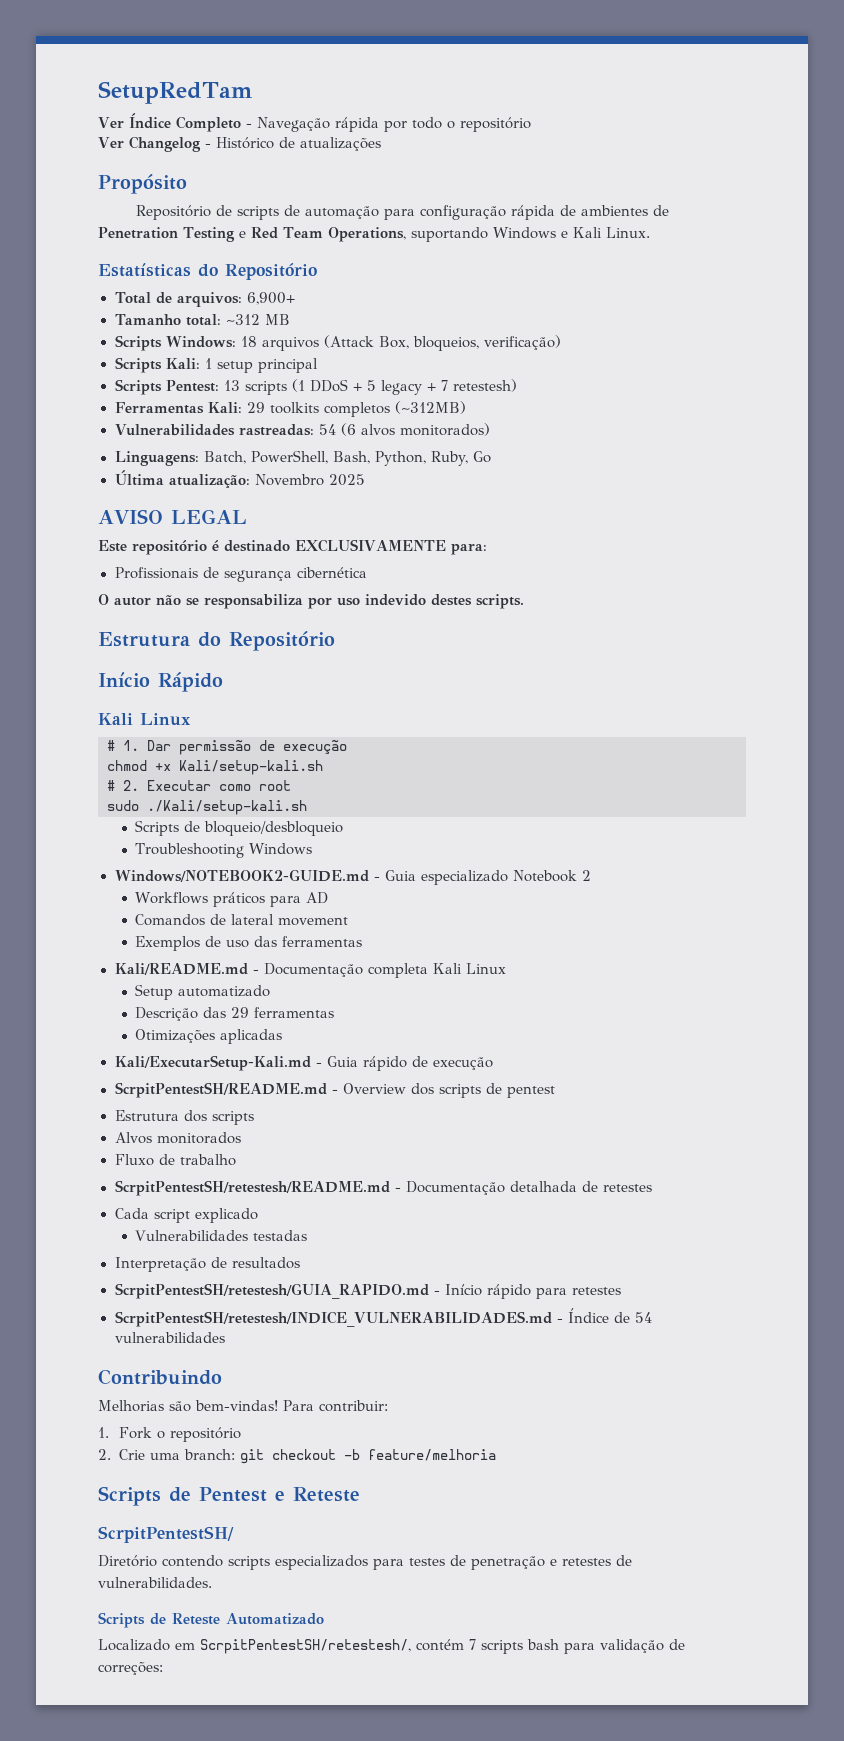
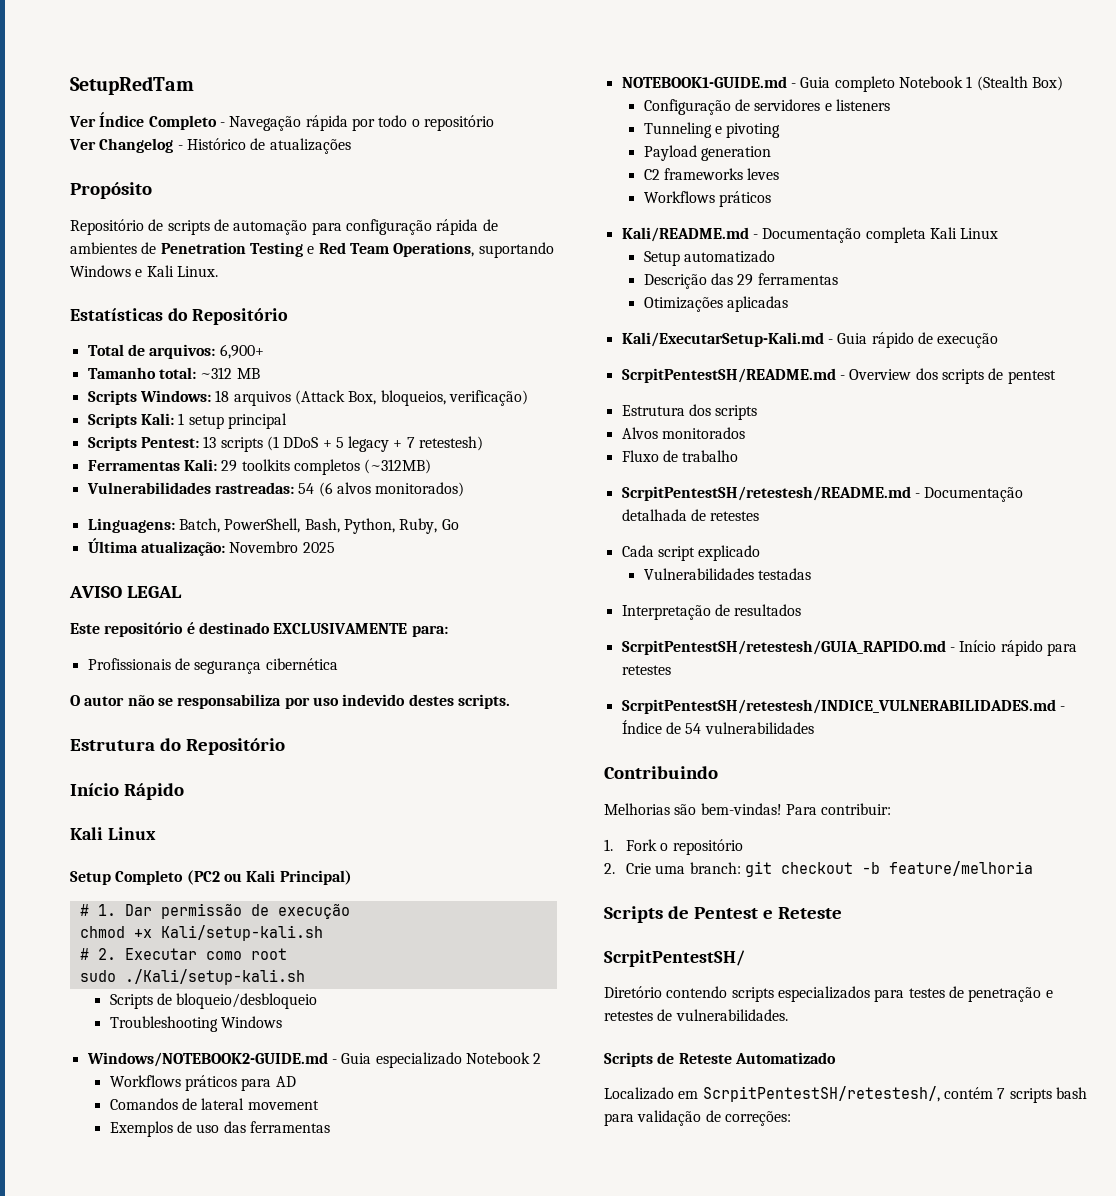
(191, 719) none -> [70,870,352,885] // Setup Completo (PC2 ou Kali Principal)
(363, 941) none -> [621,76,1063,92] [643,99,891,115] [643,122,781,138] [643,145,772,161] [643,168,780,180] [643,191,772,207] // NOTEBOOK1-GUIDE.md - Guia completo Notebook 1 (Stealth Box) // Configuração de servidores e listeners // Tunneling e pivoting // Payload generation // C2 frameworks leves // Workflows práticos

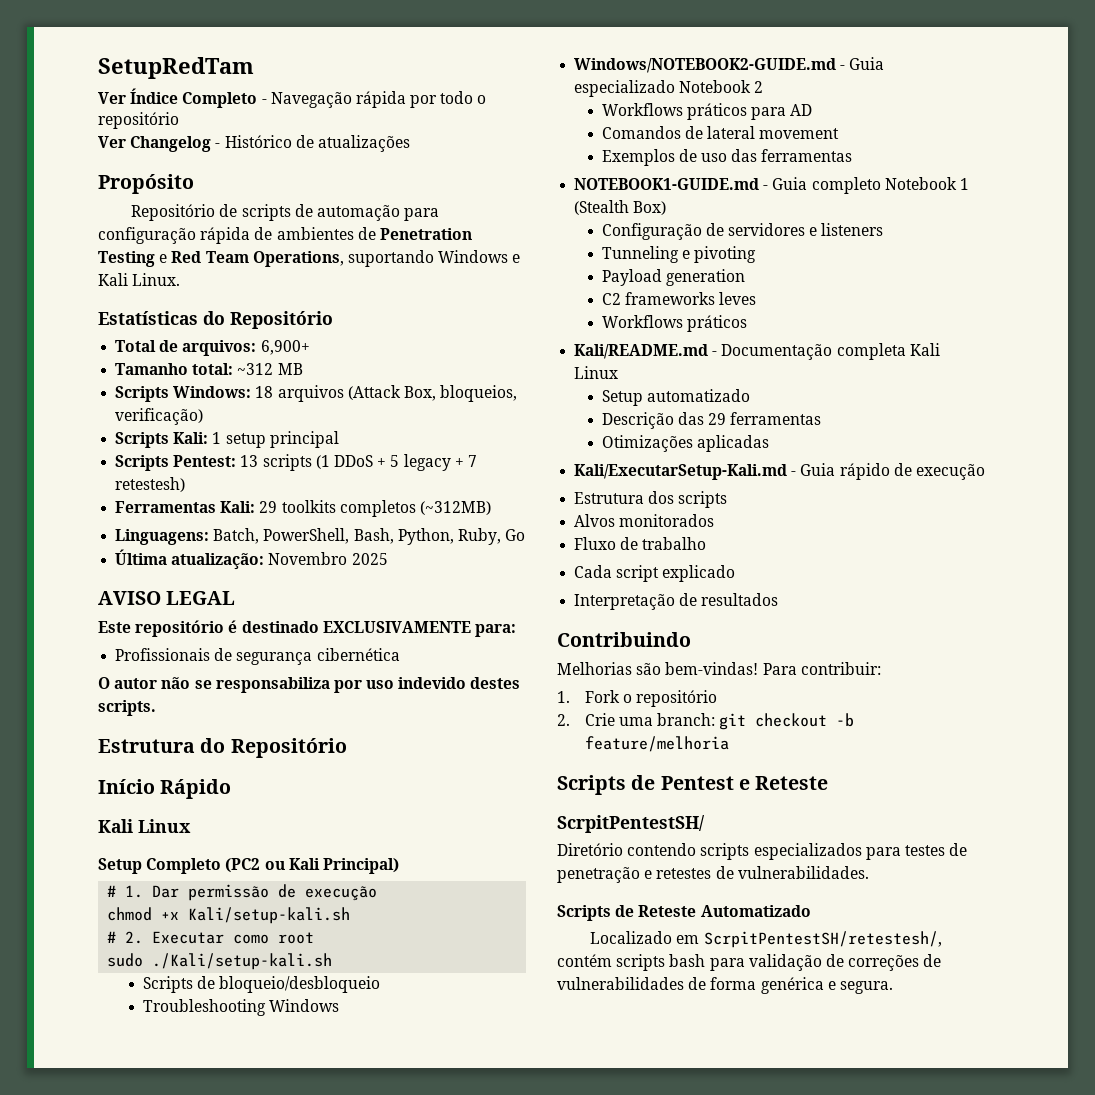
[86,482,465,497] // Vulnerabilidades rastreadas: 54 (6 alvos monitorados) -> (491, 508) none
[621,368,1056,384] // ScrpitPentestSH/README.md - Overview dos scripts de pentest -> (985, 472) none
[621,486,1024,502] [621,509,760,521] // ScrpitPentestSH/retestesh/README.md - Documentação detalhada de retestes -> (707, 543) none
[643,568,812,580] // Vulnerabilidades testadas -> (736, 573) none
[621,640,1077,656] [621,665,671,675] [621,699,1065,714] [621,720,814,734] // ScrpitPentestSH/retestesh/GUIA_RAPIDO.md - Início rápido para retestes // ScrpitPentestSH/retestesh/INDICE_VULNERABILIDADES.md - Índice de 54 vulnerabilidades -> (779, 599) none
[997,1088,1006,1099] 7 -> (612, 960) none
[724,1111,791,1126] correções: -> [848,954,942,971] [557,977,893,994] correções de vulnerabilidades de forma genérica e segura.

